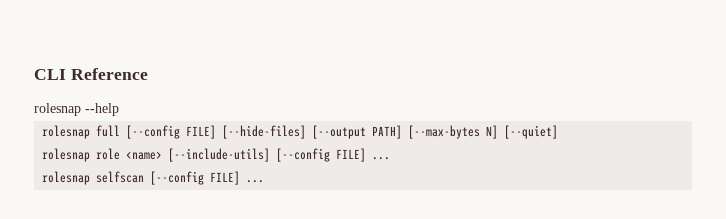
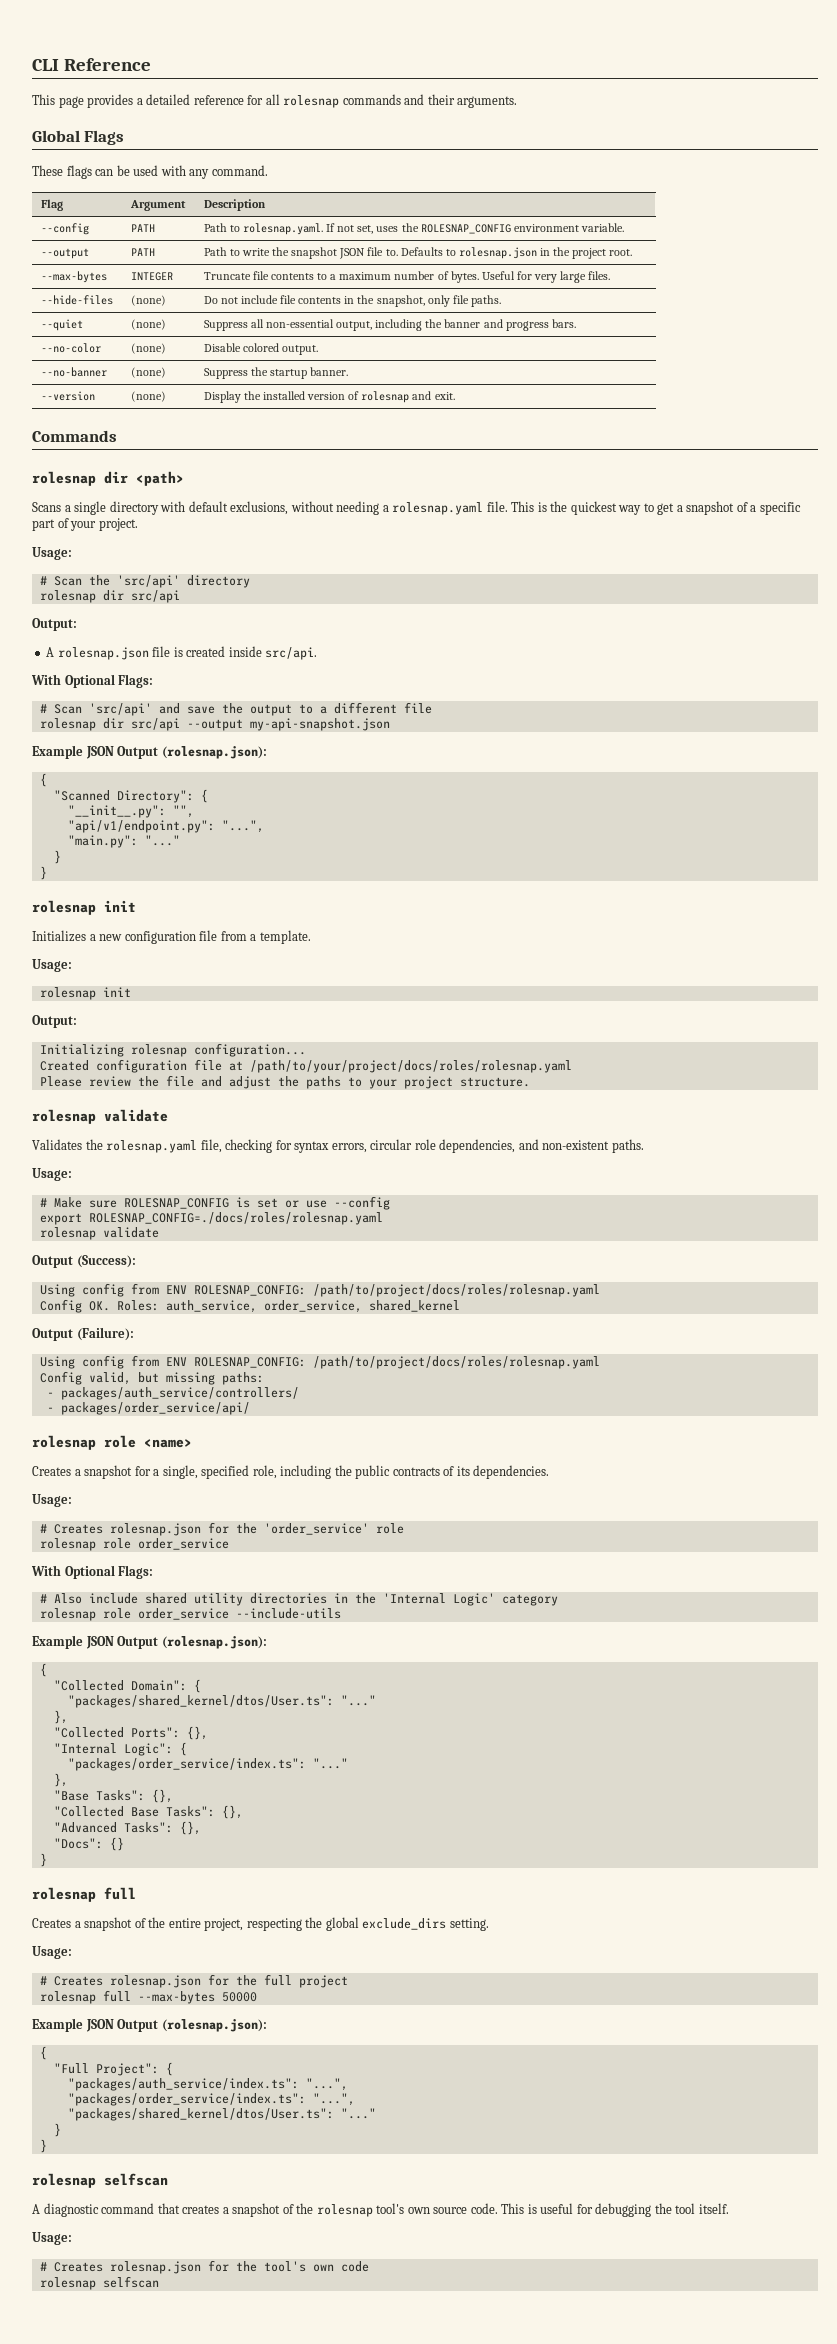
[34,103,119,116] [42,125,559,139] [42,148,391,162] [42,171,265,185] rolesnap --help // rolesnap full [--config FILE] [--hide-files] [--output PATH] [--max-bytes N] [--quiet] // rolesnap role <name> [--include-utils] [--config FILE] ... // rolesnap selfscan [--config FILE] ... -> [32,94,518,108] [32,130,125,145] [32,165,268,179] [40,199,63,211] [129,200,186,211] [203,199,266,211] [40,223,89,235] [130,224,155,232] [203,223,624,235] [40,248,89,259] [130,248,155,256] [203,247,633,259] [40,271,107,283] [130,272,173,281] [203,271,611,283] [40,295,113,305] [130,295,166,306] [203,295,501,307] [40,319,83,331] [130,319,166,330] [203,319,576,331] [40,343,101,353] [130,343,166,354] [203,343,319,355] [40,367,107,377] [130,367,166,378] [203,367,349,379] [40,391,95,401] [130,391,166,402] [203,391,455,403] [32,430,117,442] [32,471,184,486] [32,501,801,515] [32,518,138,531] [32,547,72,560] [39,575,250,588] [39,590,180,603] [32,618,77,631] [46,646,318,660] [31,674,154,688] [39,702,432,716] [39,718,390,731] [32,745,267,759] [39,773,47,787] [53,789,208,803] [67,805,194,818] [67,820,264,833] [67,835,180,848] [53,850,61,864] [39,866,47,880] [32,900,136,915] [32,930,311,944] [32,959,72,972] [39,987,131,1000] [32,1015,77,1028] [39,1043,306,1057] [39,1059,572,1073] [39,1075,530,1089] [32,1109,168,1124] [32,1139,644,1153] [32,1168,72,1181] [39,1196,390,1210] [39,1212,383,1225] [39,1227,159,1240] [32,1255,136,1268] [39,1283,600,1297] [39,1299,460,1313] [32,1327,134,1341] [39,1355,600,1369] [39,1371,264,1385] [46,1387,299,1400] [46,1402,250,1415] [32,1435,192,1450] [32,1465,550,1479] [32,1494,72,1507] [39,1522,404,1536] [39,1538,229,1551] [31,1565,154,1579] [39,1593,558,1606] [39,1608,341,1621] [32,1635,267,1649] [39,1663,47,1677] [53,1679,201,1693] [67,1695,376,1708] [53,1710,68,1724] [53,1726,208,1740] [53,1742,187,1756] [67,1758,348,1771] [53,1773,68,1787] [53,1789,173,1803] [53,1805,243,1819] [53,1821,201,1835] [53,1837,124,1851] [39,1853,47,1867] [32,1887,136,1902] [32,1917,489,1931] [32,1946,72,1959] [39,1974,348,1988] [39,1990,257,2004] [32,2018,267,2032] [39,2046,47,2060] [53,2062,173,2076] [67,2078,348,2091] [67,2093,355,2106] [67,2108,376,2121] [53,2123,61,2137] [39,2139,47,2153] [32,2173,168,2188] [32,2203,729,2217] [32,2232,72,2245] [39,2260,369,2274] [39,2276,159,2290] This page provides a detailed reference for all rolesnap commands and their arguments. // Global Flags // These flags can be used with any command. // Flag | Argument | Description // --config | PATH | Path to rolesnap.yaml. If not set, uses the ROLESNAP_CONFIG environment variable. // --output | PATH | Path to write the snapshot JSON file to. Defaults to rolesnap.json in the project root. // --max-bytes | INTEGER | Truncate file contents to a maximum number of bytes. Useful for very large files. // --hide-files | (none) | Do not include file contents in the snapshot, only file paths. // --quiet | (none) | Suppress all non-essential output, including the banner and progress bars. // --no-color | (none) | Disable colored output. // --no-banner | (none) | Suppress the startup banner. // --version | (none) | Display the installed version of rolesnap and exit. // Commands // rolesnap dir <path> // Scans a single directory with default exclusions, without needing a rolesnap.yaml file. This is the quickest way to get a snapshot of a specific part of your project. // Usage: // # Scan the 'src/api' directory // rolesnap dir src/api // Output: // A rolesnap.json file is created inside src/api. // With Optional Flags: // # Scan 'src/api' and save the output to a different file // rolesnap dir src/api --output my-api-snapshot.json // Example JSON Output (rolesnap.json): // { // "Scanned Directory": { // "__init__.py": "", // "api/v1/endpoint.py": "...", // "main.py": "..." // } // } // rolesnap init // Initializes a new configuration file from a template. // Usage: // rolesnap init // Output: // Initializing rolesnap configuration... // Created configuration file at /path/to/your/project/docs/roles/rolesnap.yaml // Please review the file and adjust the paths to your project structure. // rolesnap validate // Validates the rolesnap.yaml file, checking for syntax errors, circular role dependencies, and non-existent paths. // Usage: // # Make sure ROLESNAP_CONFIG is set or use --config // export ROLESNAP_CONFIG=./docs/roles/rolesnap.yaml // rolesnap validate // Output (Success): // Using config from ENV ROLESNAP_CONFIG: /path/to/project/docs/roles/rolesnap.yaml // Config OK. Roles: auth_service, order_service, shared_kernel // Output (Failure): // Using config from ENV ROLESNAP_CONFIG: /path/to/project/docs/roles/rolesnap.yaml // Config valid, but missing paths: // - packages/auth_service/controllers/ // - packages/order_service/api/ // rolesnap role <name> // Creates a snapshot for a single, specified role, including the public contracts of its dependencies. // Usage: // # Creates rolesnap.json for the 'order_service' role // rolesnap role order_service // With Optional Flags: // # Also include shared utility directories in the 'Internal Logic' category // rolesnap role order_service --include-utils // Example JSON Output (rolesnap.json): // { // "Collected Domain": { // "packages/shared_kernel/dtos/User.ts": "..." // }, // "Collected Ports": {}, // "Internal Logic": { // "packages/order_service/index.ts": "..." // }, // "Base Tasks": {}, // "Collected Base Tasks": {}, // "Advanced Tasks": {}, // "Docs": {} // } // rolesnap full // Creates a snapshot of the entire project, respecting the global exclude_dirs setting. // Usage: // # Creates rolesnap.json for the full project // rolesnap full --max-bytes 50000 // Example JSON Output (rolesnap.json): // { // "Full Project": { // "packages/auth_service/index.ts": "...", // "packages/order_service/index.ts": "...", // "packages/shared_kernel/dtos/User.ts": "..." // } // } // rolesnap selfscan // A diagnostic command that creates a snapshot of the rolesnap tool's own source code. This is useful for debugging the tool itself. // Usage: // # Creates rolesnap.json for the tool's own code // rolesnap selfscan

